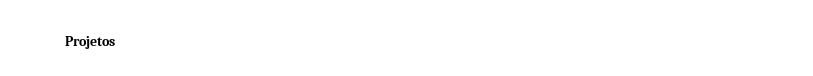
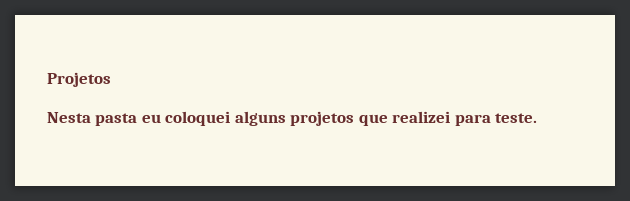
(115, 42) none -> [47,111,538,126] // Nesta pasta eu coloquei alguns projetos que realizei para teste.

